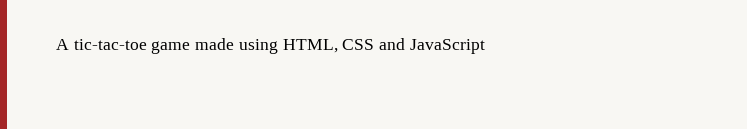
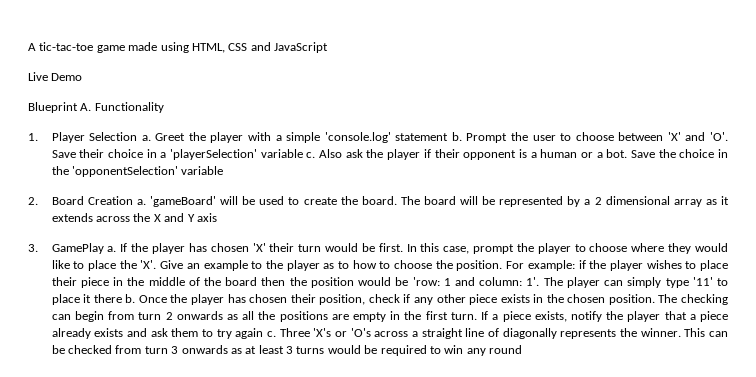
(485, 46) none -> [28,72,83,81] [28,102,164,113] [28,132,728,143] [51,149,728,160] [51,166,224,177] [28,196,730,207] [51,213,217,222] [28,243,728,254] [51,260,728,271] [51,277,728,288] [51,294,728,305] [51,311,728,322] [51,328,728,339] [51,345,523,356] // Live Demo // Blueprint A. Functionality // 1. Player Selection a. Greet the player with a simple 'console.log' statement b. Prompt the user to choose between 'X' and 'O'. Save their choice in a 'playerSelection' variable c. Also ask the player if their opponent is a human or a bot. Save the choice in the 'opponentSelection' variable // 2. Board Creation a. 'gameBoard' will be used to create the board. The board will be represented by a 2 dimensional array as it extends across the X and Y axis // 3. GamePlay a. If the player has chosen 'X' their turn would be first. In this case, prompt the player to choose where they would like to place the 'X'. Give an example to the player as to how to choose the position. For example: if the player wishes to place their piece in the middle of the board then the position would be 'row: 1 and column: 1'. The player can simply type '11' to place it there b. Once the player has chosen their position, check if any other piece exists in the chosen position. The checking can begin from turn 2 onwards as all the positions are empty in the first turn. If a piece exists, notify the player that a piece already exists and ask them to try again c. Three 'X's or 'O's across a straight line of diagonally represents the winner. This can be checked from turn 3 onwards as at least 3 turns would be required to win any round

